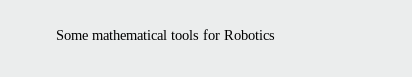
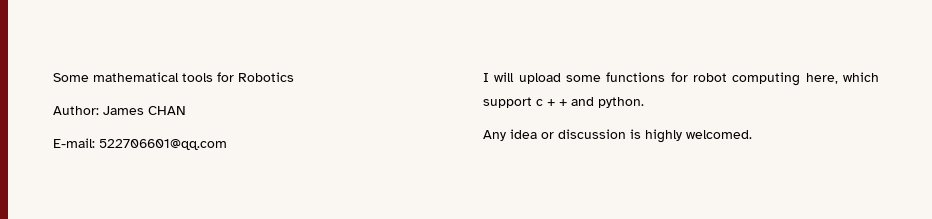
(275, 35) none -> [53,106,186,115] [53,138,227,150] [483,72,879,86] [483,97,644,108] [483,129,752,143] // Author: James CHAN // E-mail: 522706601@qq.com // I will upload some functions for robot computing here, which support c + + and python. // Any idea or discussion is highly welcomed.

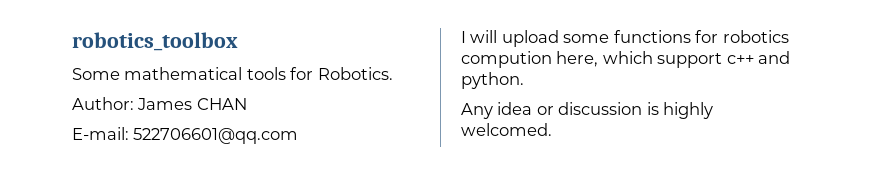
(53, 77) none -> [72,32,238,51] robotics_toolbox //
[238,72,294,82] Robotics -> [317,67,393,80] Robotics.
[693,72,801,86] robot computing -> [722,30,789,43] [461,51,552,68] robotics compution
[536,99,567,106] c + + -> [726,54,754,64] c++

